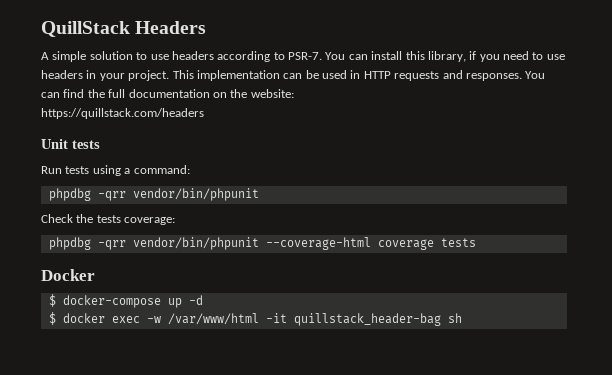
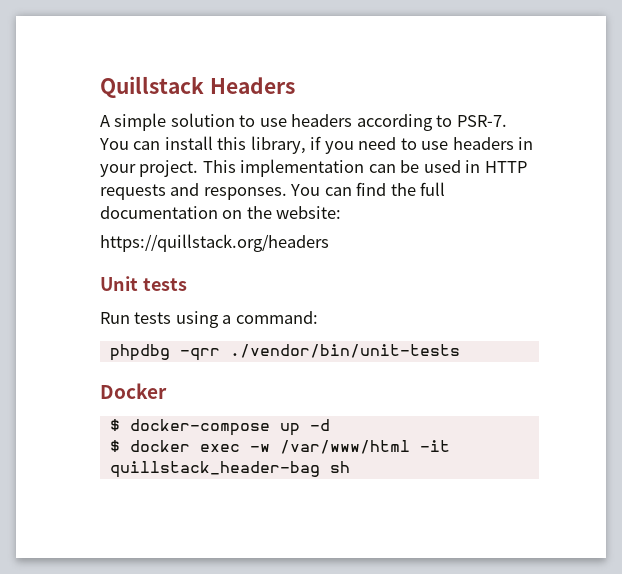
[41,21,130,37] QuillStack -> [100,76,204,98] Quillstack
[41,108,204,119] https://quillstack.com/headers -> [100,234,329,252] https://quillstack.org/headers
[132,188,259,201] [41,214,176,225] [48,237,476,250] vendor/bin/phpunit // Check the tests coverage: // phpdbg -qrr vendor/bin/phpunit --coverage-html coverage tests -> [229,344,460,358] ./vendor/bin/unit-tests

